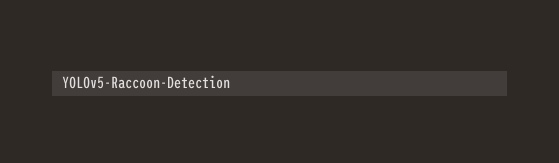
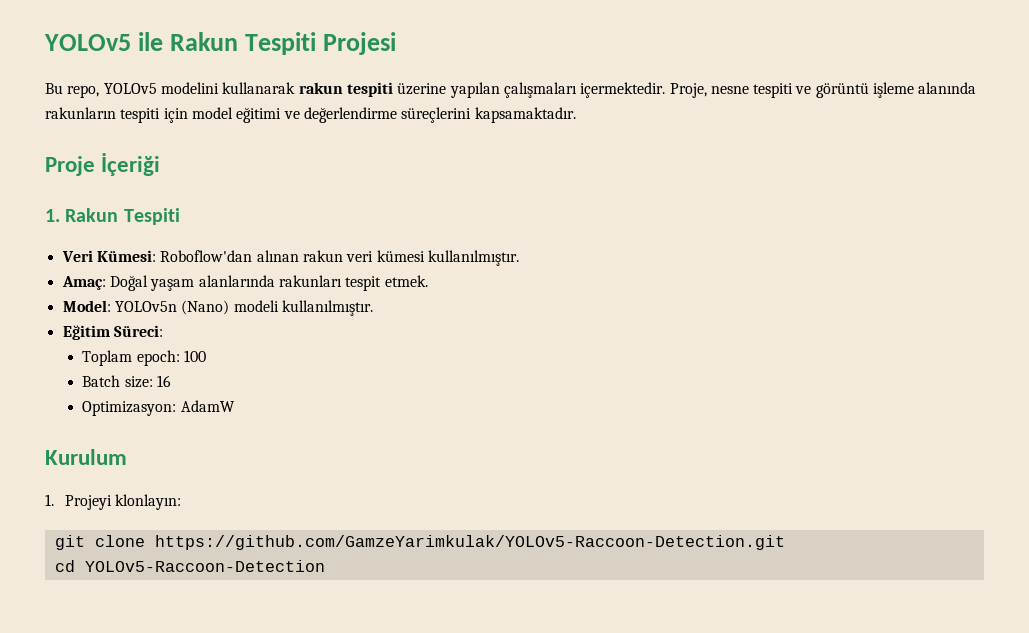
(61, 82) none -> [44,32,397,55] [45,82,977,98] [45,107,576,123] [45,153,161,176] [45,208,180,225] [61,250,519,266] [61,275,428,291] [62,300,373,316] [62,325,163,340] [82,350,206,366] [82,375,171,388] [82,400,235,416] [45,449,127,465] [45,494,181,510] [54,535,785,550] [54,560,75,572] YOLOv5 ile Rakun Tespiti Projesi // Bu repo, YOLOv5 modelini kullanarak rakun tespiti üzerine yapılan çalışmaları içermektedir. Proje, nesne tespiti ve görüntü işleme alanında rakunların tespiti için model eğitimi ve değerlendirme süreçlerini kapsamaktadır. // Proje İçeriği // 1. Rakun Tespiti // Veri Kümesi: Roboflow'dan alınan rakun veri kümesi kullanılmıştır. // Amaç: Doğal yaşam alanlarında rakunları tespit etmek. // Model: YOLOv5n (Nano) modeli kullanılmıştır. // Eğitim Süreci: // Toplam epoch: 100 // Batch size: 16 // Optimizasyon: AdamW // Kurulum // 1. Projeyi klonlayın: // git clone https://github.com/GamzeYarimkulak/YOLOv5-Raccoon-Detection.git // cd

